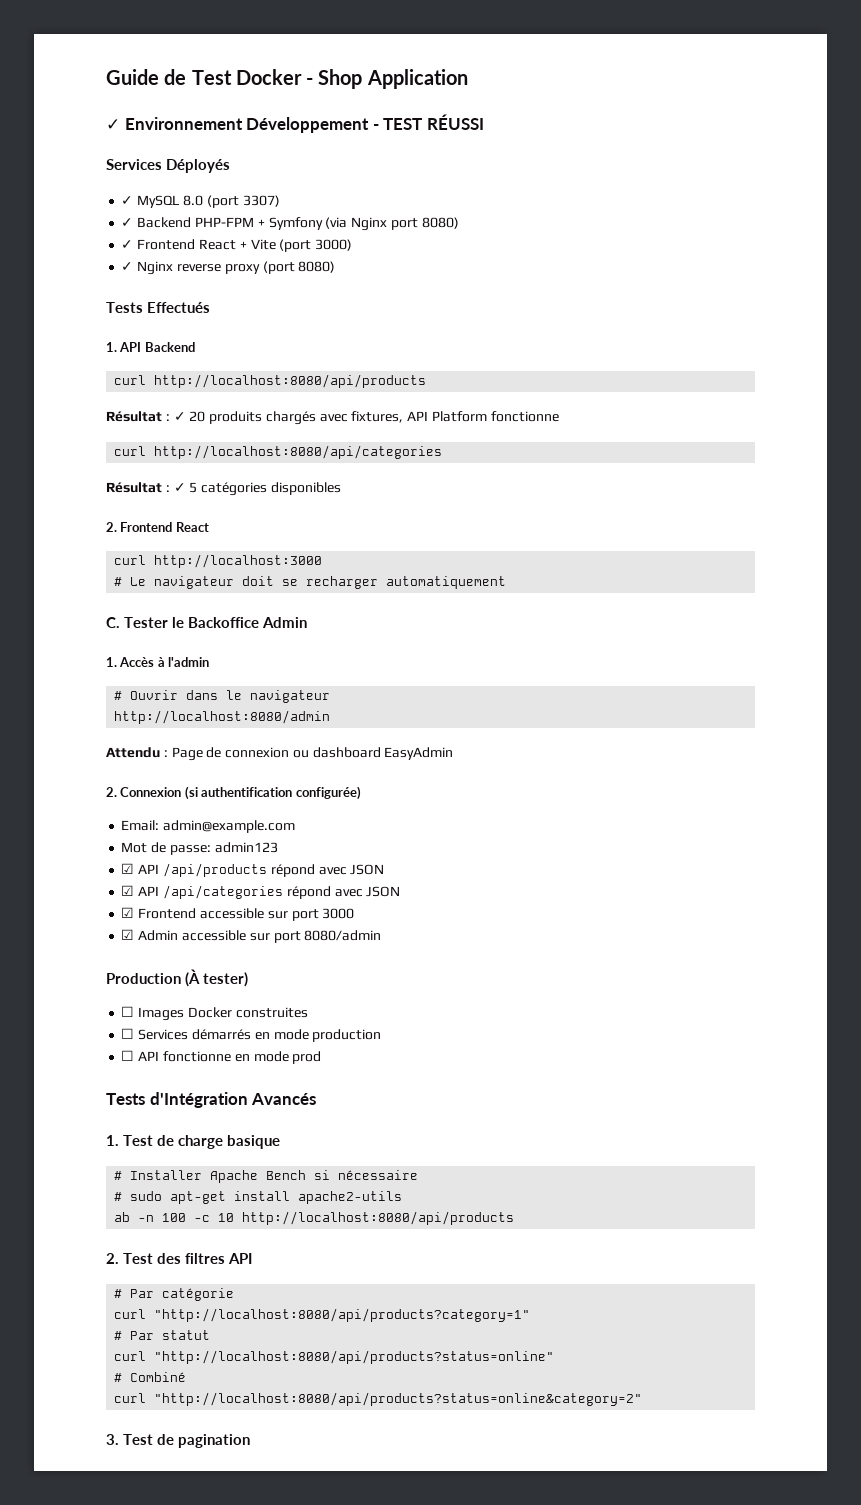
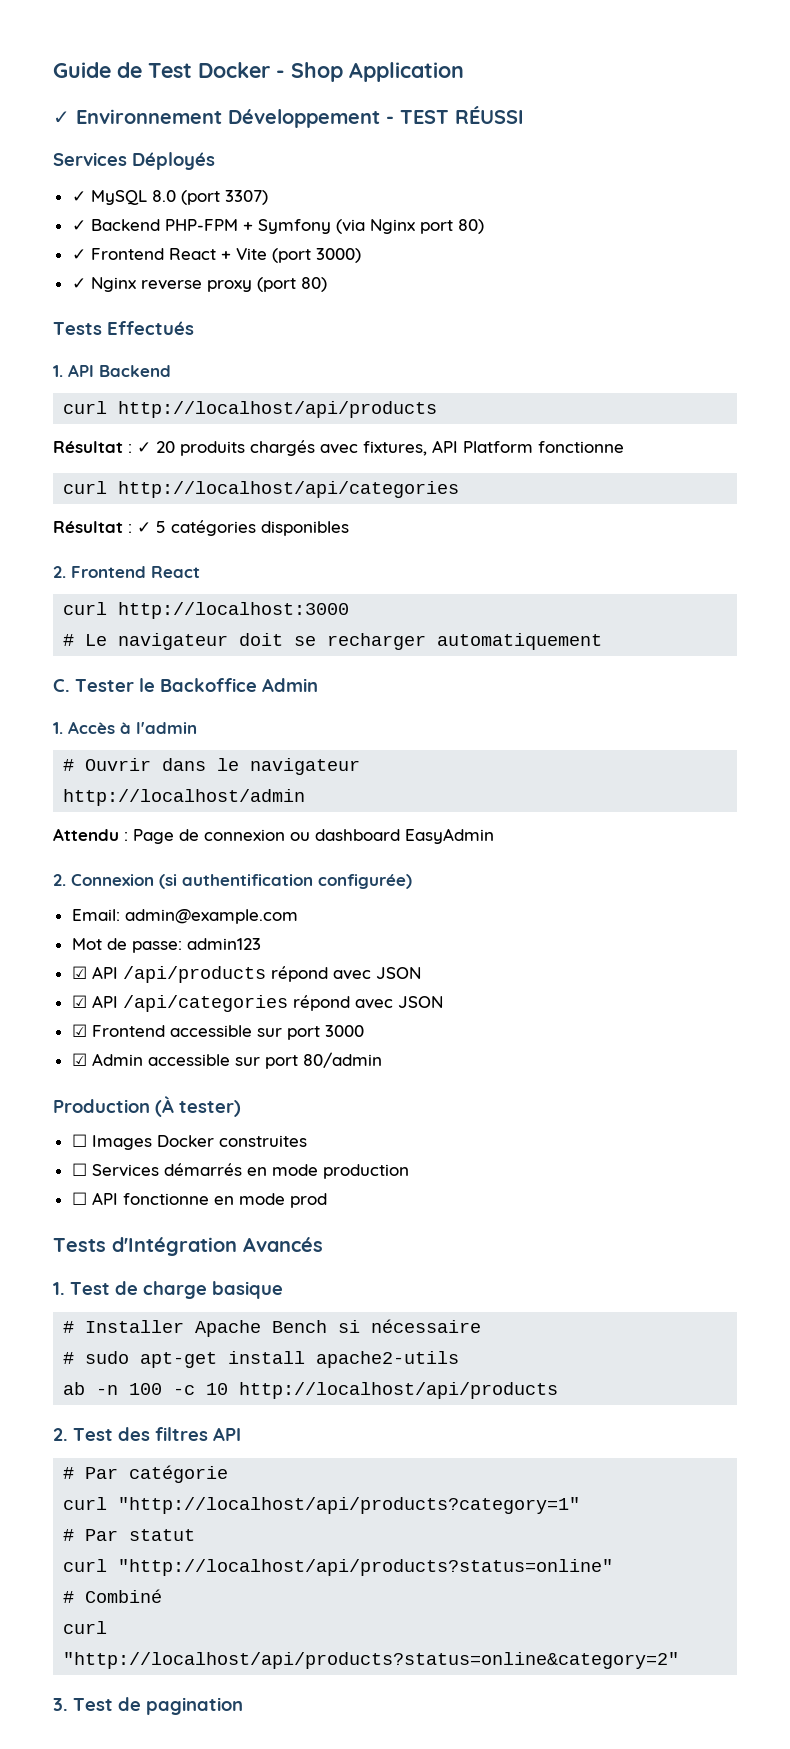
[421,217,459,229] 8080) -> [457,219,484,234] 80)
[298,261,336,273] 8080) -> [300,277,327,292] 80)
[154,374,427,388] http://localhost:8080/api/products -> [118,401,438,418] http://localhost/api/products
[154,445,443,459] http://localhost:8080/api/categories -> [118,481,460,498] http://localhost/api/categories
[114,710,331,724] http://localhost:8080/admin -> [63,789,306,806] http://localhost/admin
[304,930,382,941] 8080/admin -> [302,1052,382,1068] 80/admin
[242,1211,515,1225] http://localhost:8080/api/products -> [239,1382,559,1399] http://localhost/api/products
[154,1308,531,1322] "http://localhost:8080/api/products?category=1" -> [118,1497,581,1514] "http://localhost/api/products?category=1"
[154,1350,555,1364] "http://localhost:8080/api/products?status=online" -> [118,1559,614,1576] "http://localhost/api/products?status=online"
[154,1392,643,1406] "http://localhost:8080/api/products?status=online&category=2" -> [63,1652,680,1669] "http://localhost/api/products?status=online&category=2"

